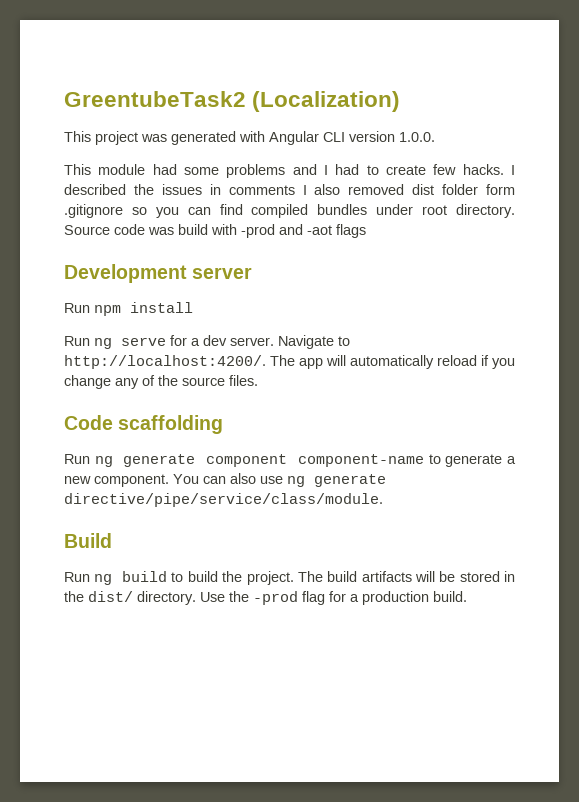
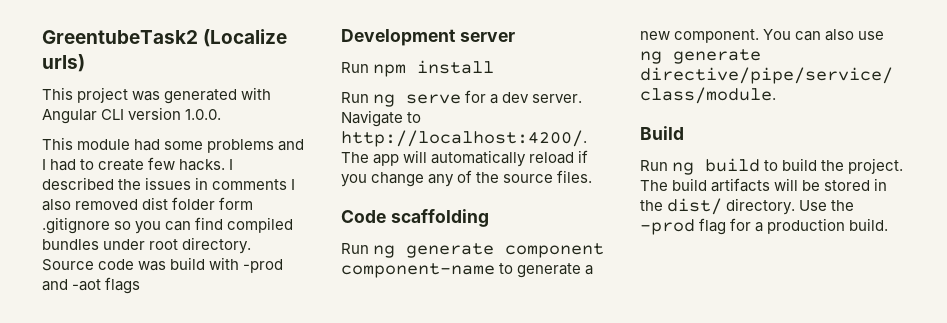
[252,91,401,112] (Localization) -> [203,29,288,47] [42,54,85,72] (Localize urls)

